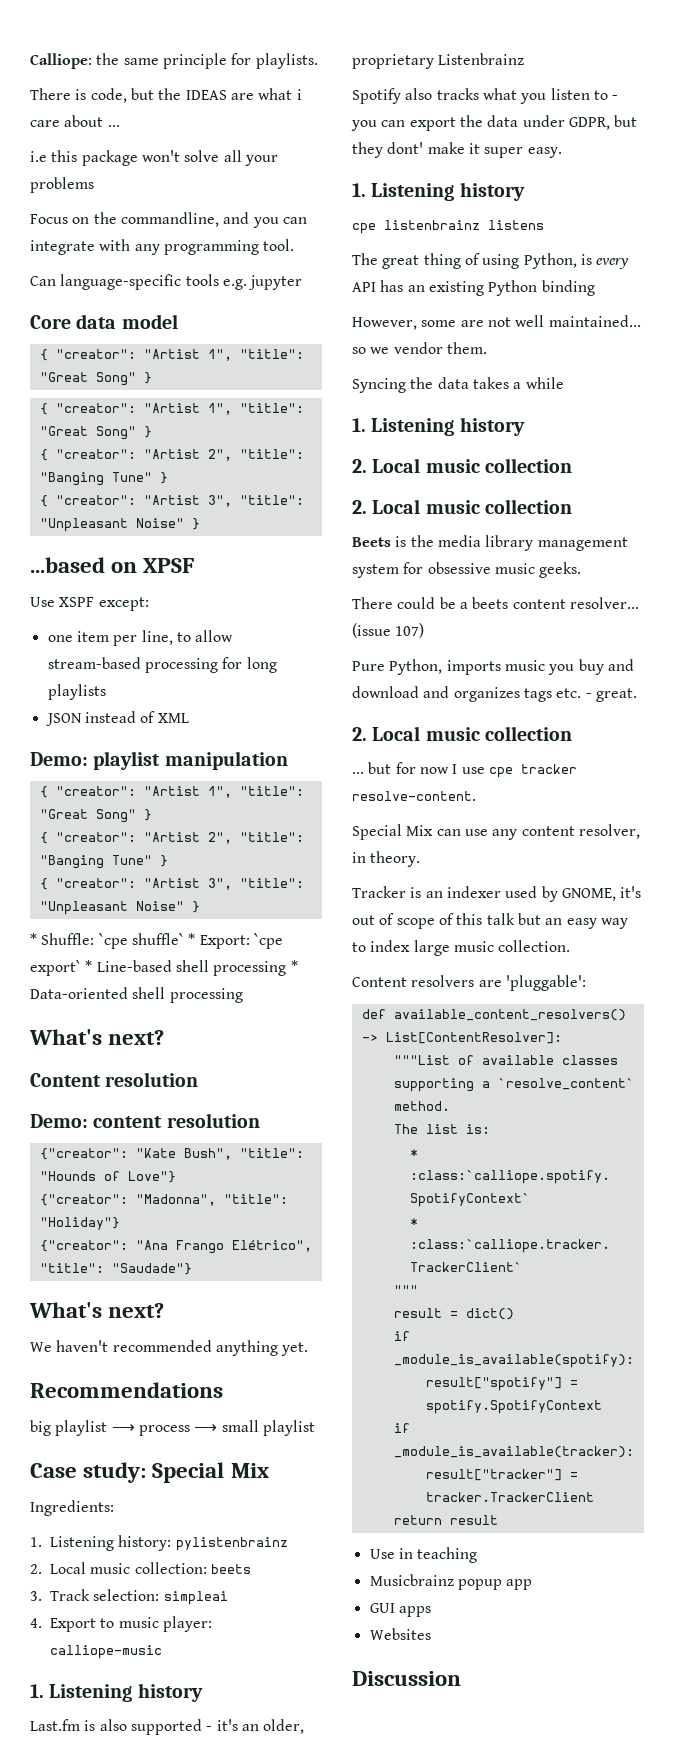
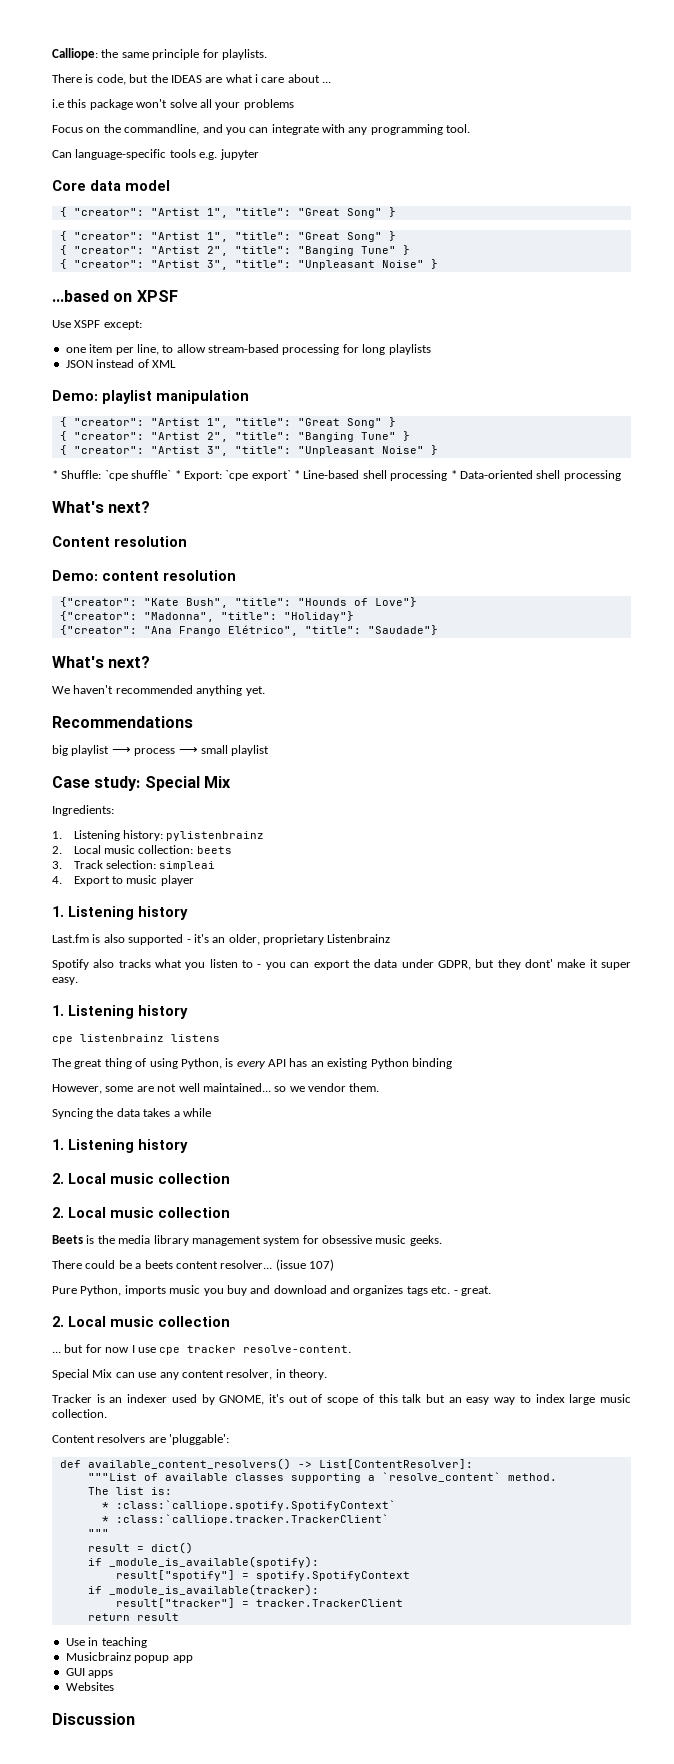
[162,1616,212,1632] [50,1645,162,1659] player: calliope-music -> [160,875,194,886] player

